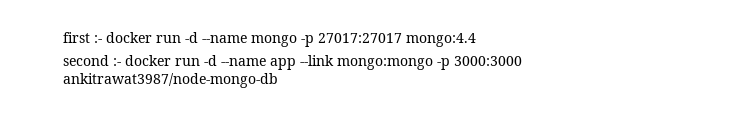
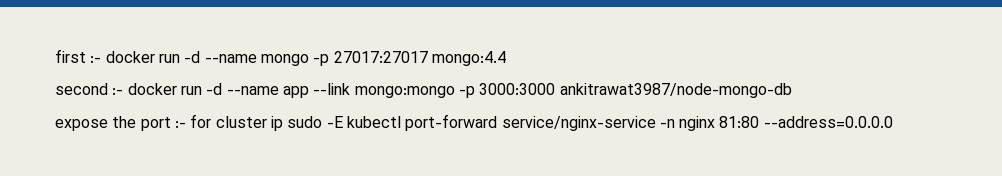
(278, 80) none -> [55,114,893,131] // expose the port :- for cluster ip sudo -E kubectl port-forward service/nginx-service -n nginx 81:80 --address=0.0.0.0

